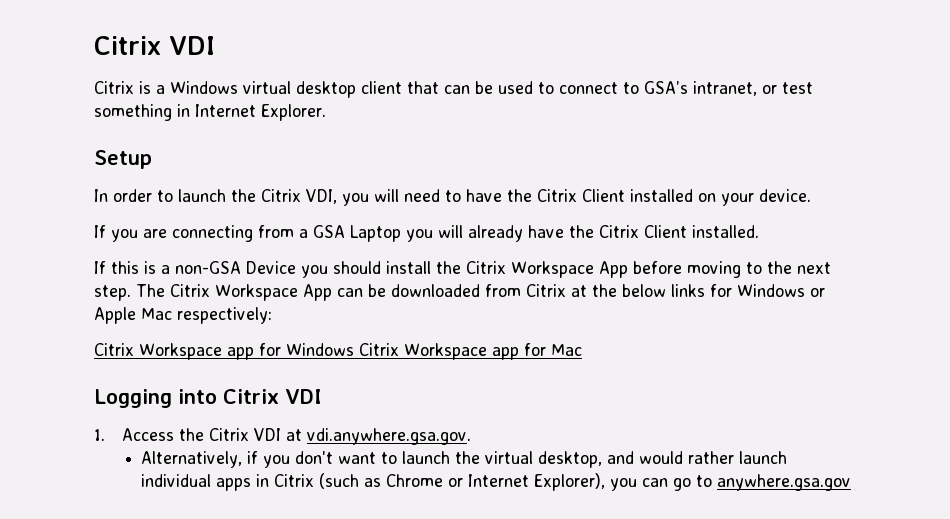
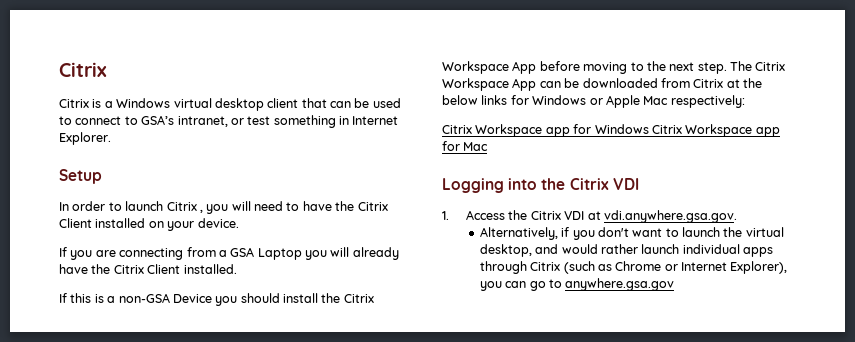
[94,36,215,55] Citrix VDI -> [59,62,107,77] Citrix
[231,189,337,204] the Citrix VDI, -> [166,202,203,213] Citrix ,
(217, 396) none -> [541,178,566,190] the
[256,474,270,487] in -> [479,261,527,274] through

